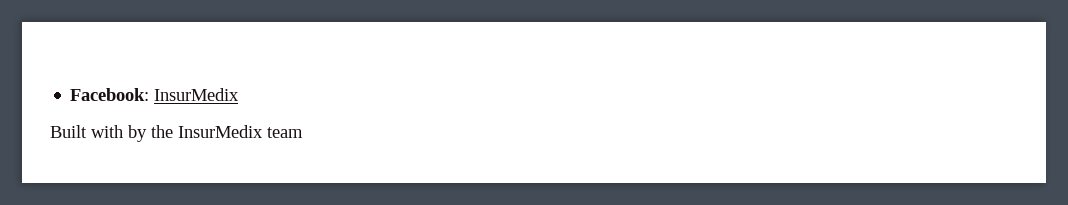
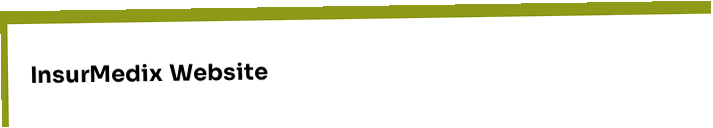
[70,88,240,101] [50,125,303,142] Facebook: InsurMedix // Built with by the InsurMedix team -> [29,61,270,84] InsurMedix Website

